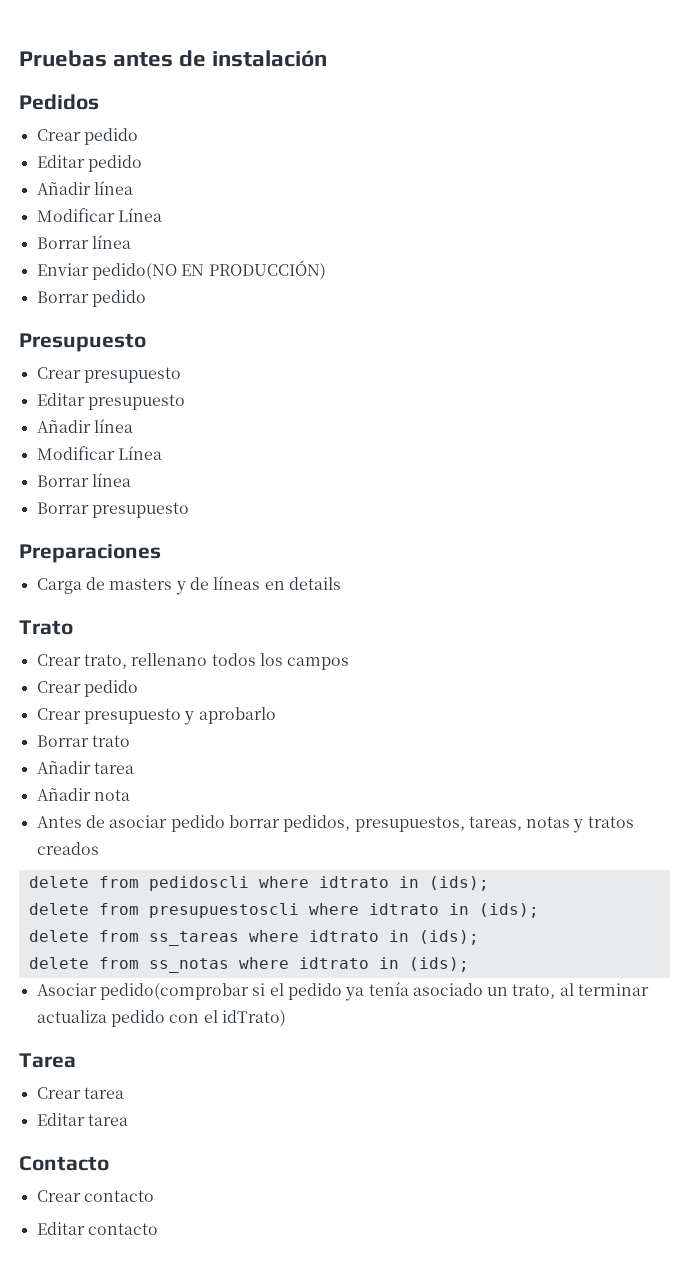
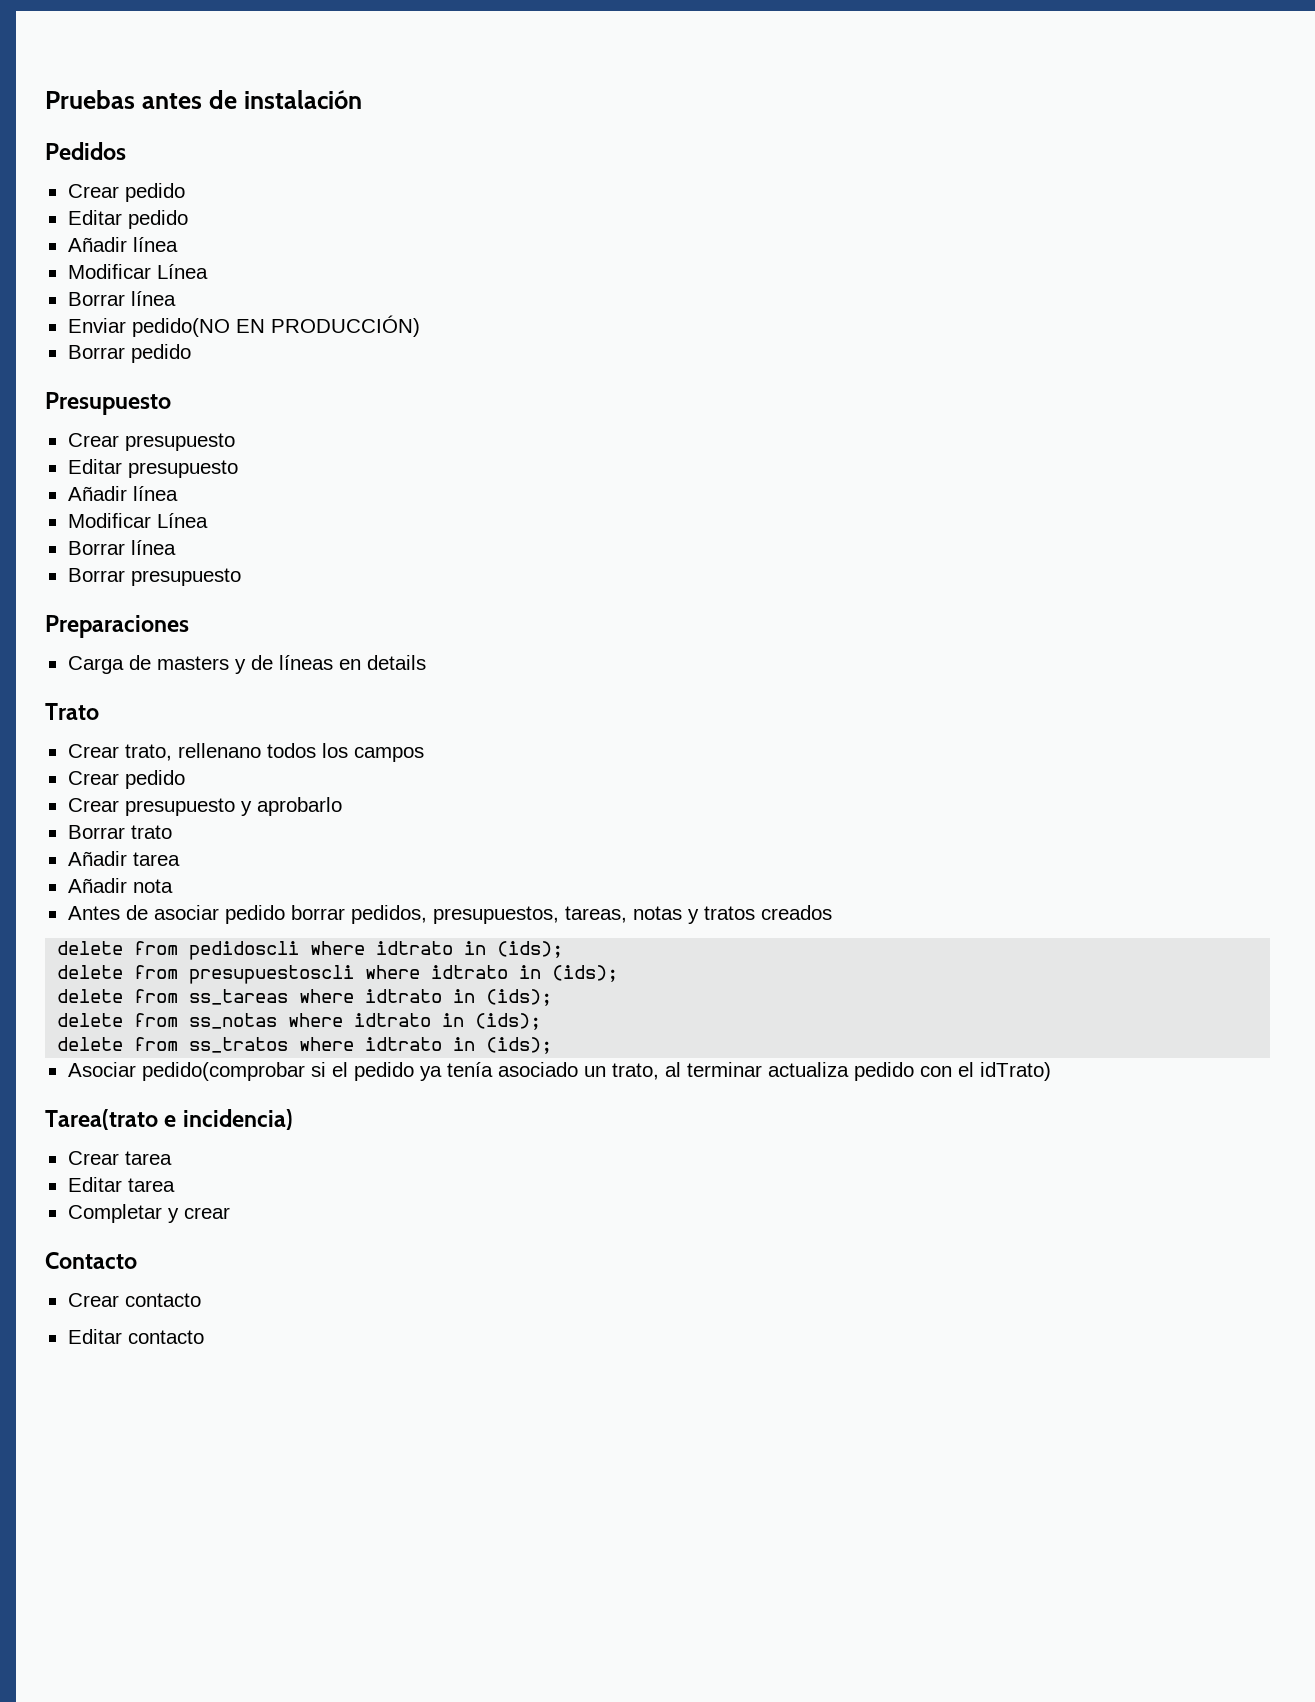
(469, 964) none -> [57,1037,553,1054] // delete from ss_tratos where idtrato in (ids);
[19,1053,76,1068] Tarea -> [45,1109,293,1130] Tarea(trato e incidencia)
(128, 1120) none -> [67,1204,230,1223] // Completar y crear

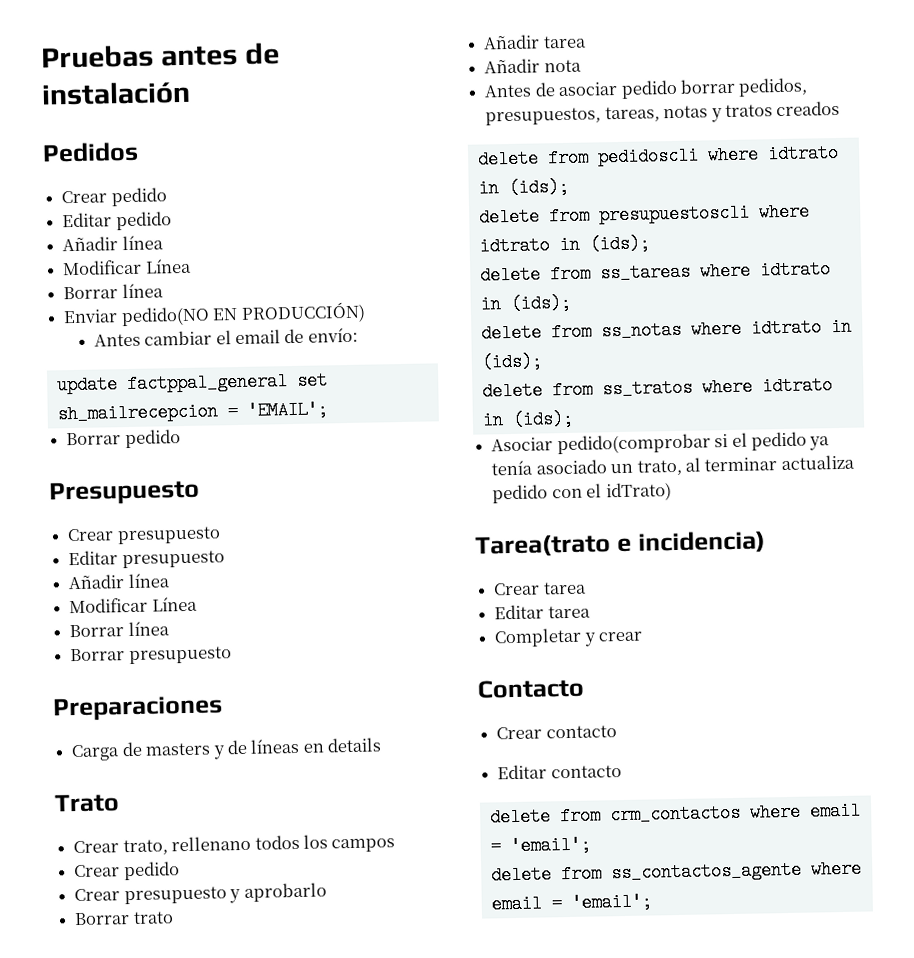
(420, 326) none -> [93,327,358,347] [56,371,328,395] [56,400,328,424] // Antes cambiar el email de envío: // update factppal_general set sh_mailrecepcion = 'EMAIL';
(204, 1337) none -> [489,801,861,827] [489,835,591,856] [490,859,862,885] [490,892,652,914] // delete from crm_contactos where email = 'email'; // delete from ss_contactos_agente where email = 'email';

